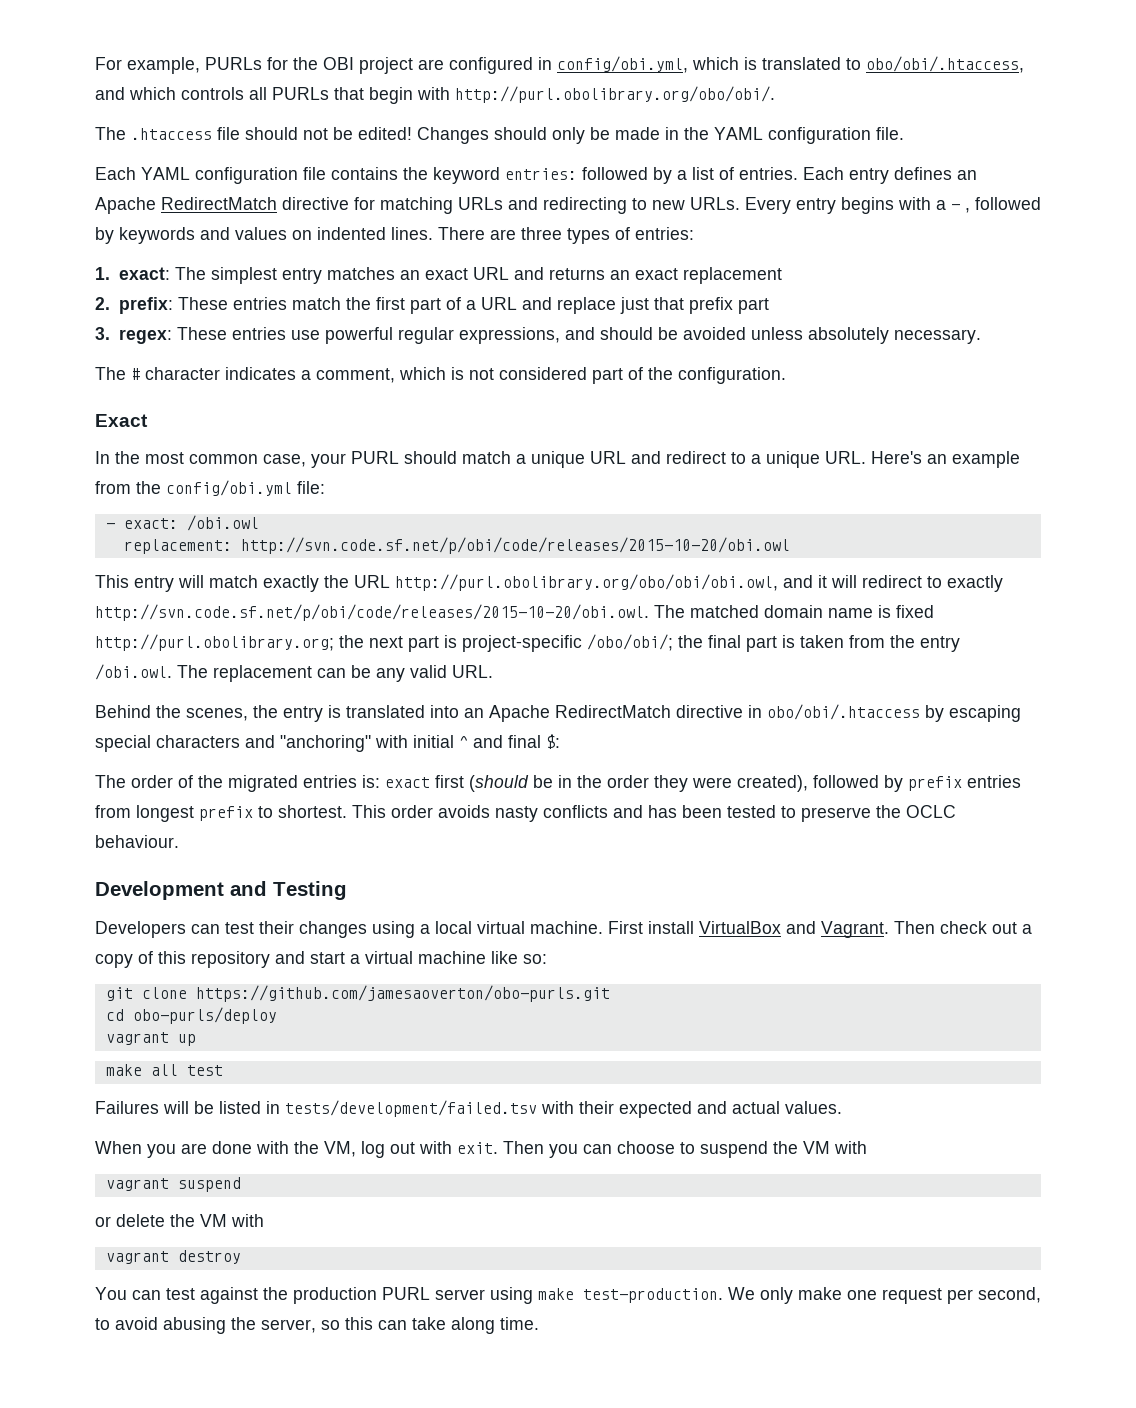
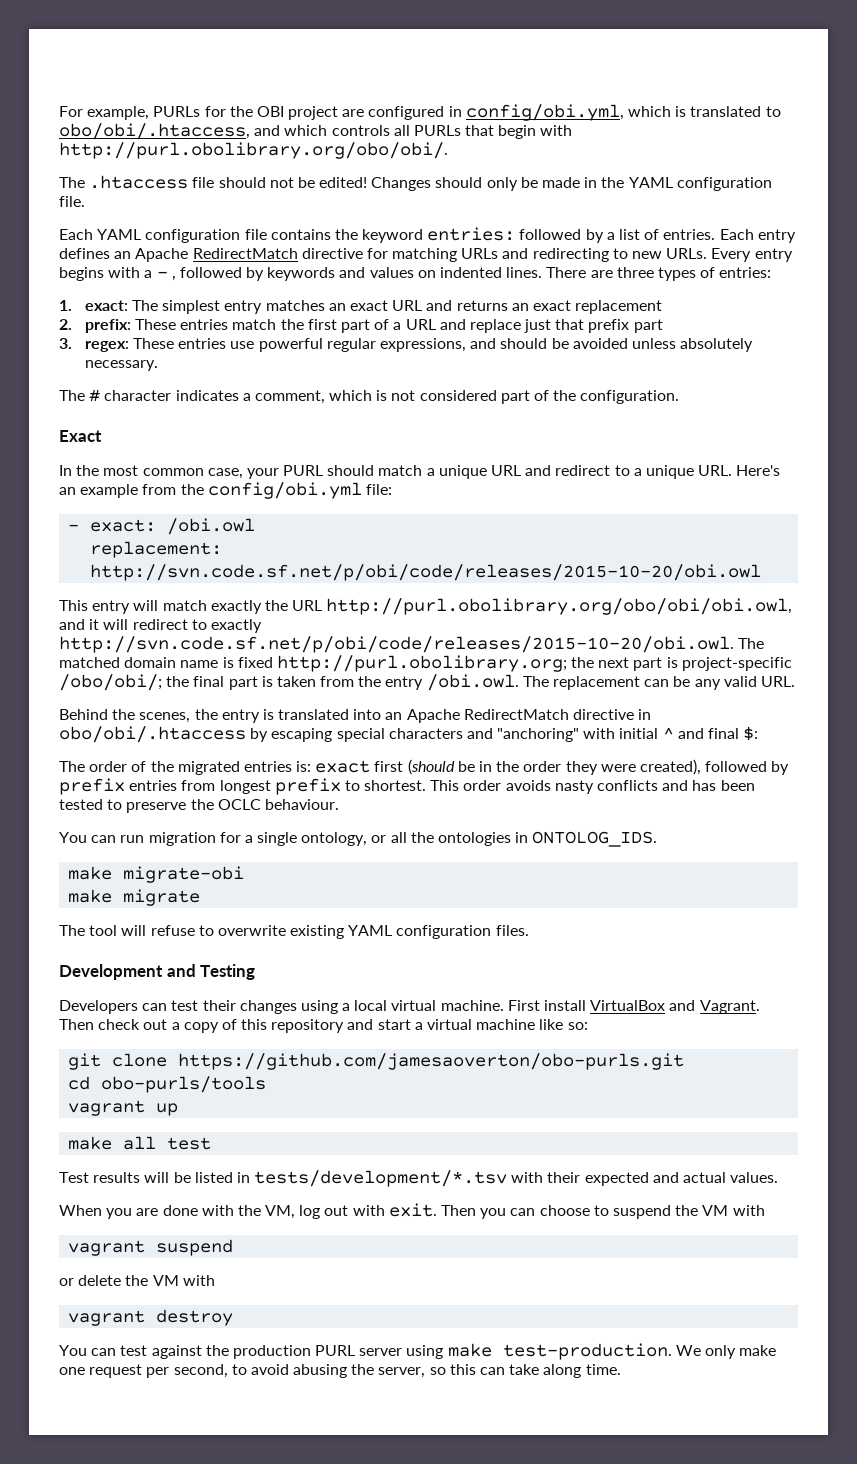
(179, 841) none -> [59,831,658,847] [68,866,245,883] [68,889,201,906] [59,925,529,939] // You can run migration for a single ontology, or all the ontologies in ONTOLOG_IDS. // make migrate-obi // make migrate // The tool will refuse to overwrite existing YAML configuration files.
[132,1007,277,1024] obo-purls/deploy -> [101,1076,267,1093] obo-purls/tools
[95,1101,159,1114] Failures -> [59,1172,141,1183] Test results
[285,1100,537,1117] tests/development/failed.tsv -> [254,1170,508,1187] tests/development/*.tsv

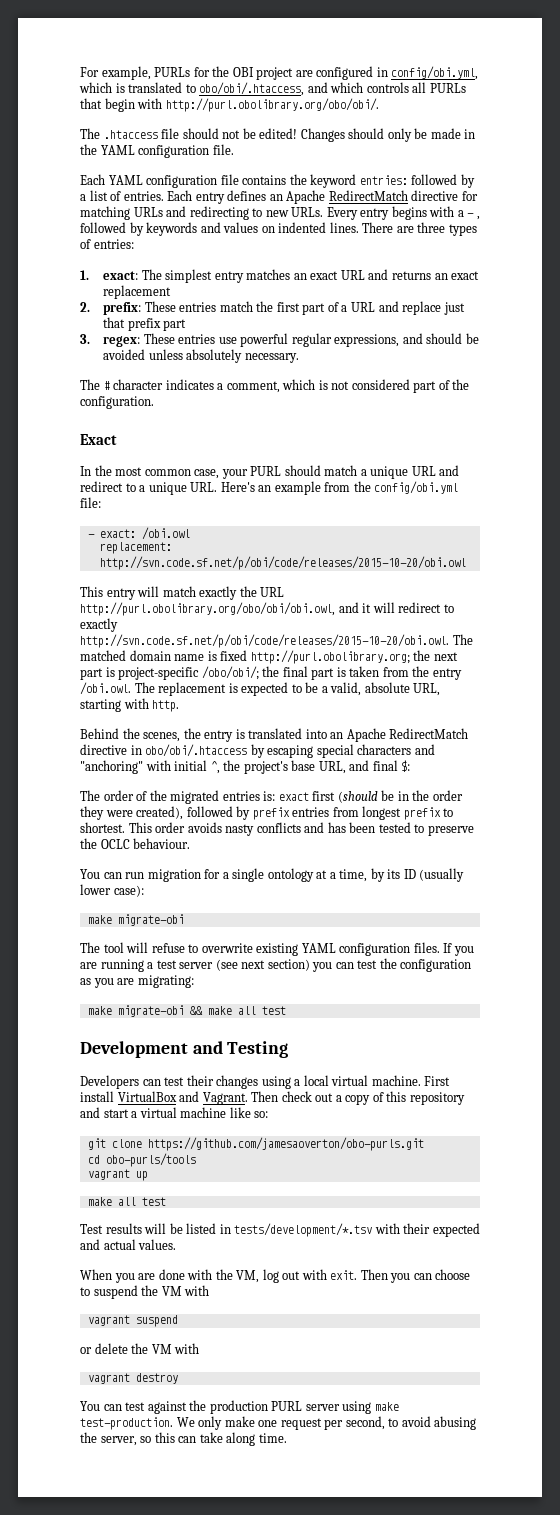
[644,676,795,690] can be any valid URL. -> [228,682,441,696] [80,698,180,712] is expected to be a valid, absolute URL, starting with http.
[662,727,674,739] ^ -> [210,760,346,774] ^, the project's base URL,
[301,831,658,847] [68,866,245,883] [68,889,201,906] ontology, or all the ontologies in ONTOLOG_IDS. // make migrate-obi // make migrate -> [267,868,465,882] [80,884,144,897] [87,914,184,926] ontology at a time, by its ID (usually lower case): // make migrate-obi
(529, 930) none -> [443,943,474,956] [80,958,472,972] [80,975,194,988] [87,1005,286,1017] If you are running a test server (see next section) you can test the configuration as you are migrating: // make migrate-obi && make all test

